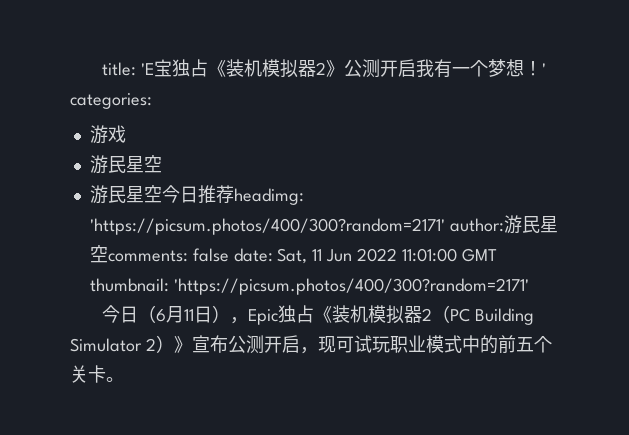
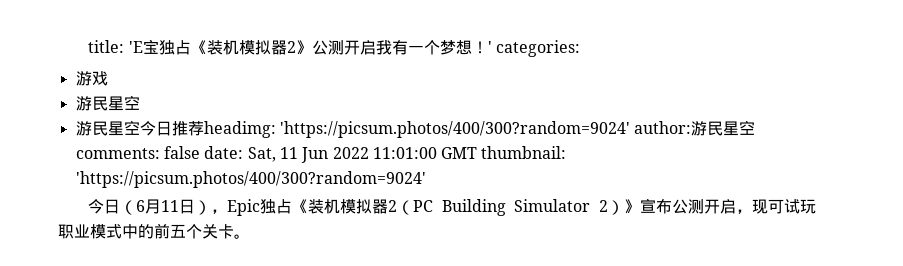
[89,218,445,235] 'https://picsum.photos/400/300?random=2171' -> [279,121,630,138] 'https://picsum.photos/400/300?random=9024'
[173,278,529,295] 'https://picsum.photos/400/300?random=2171' -> [75,171,426,188] 'https://picsum.photos/400/300?random=9024'

